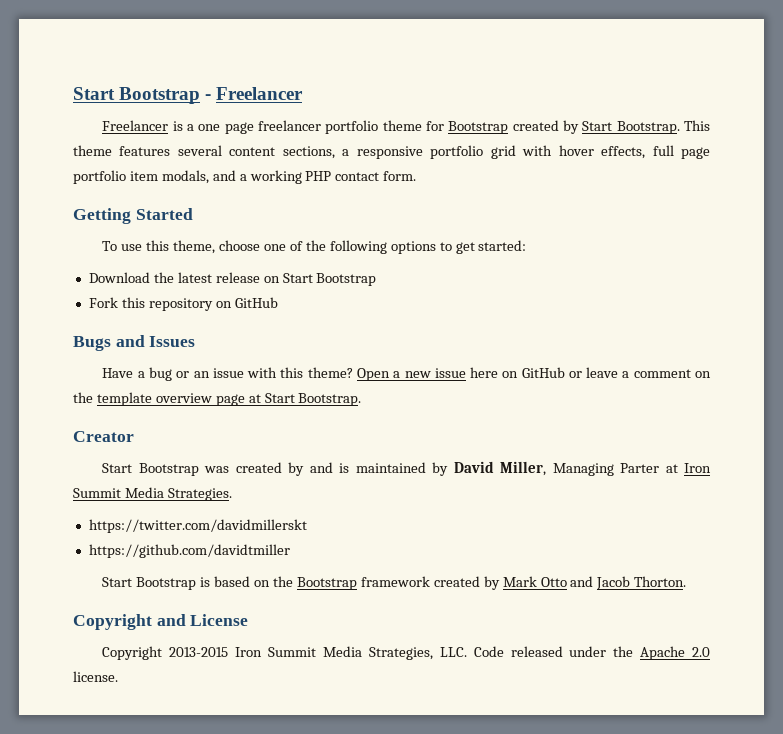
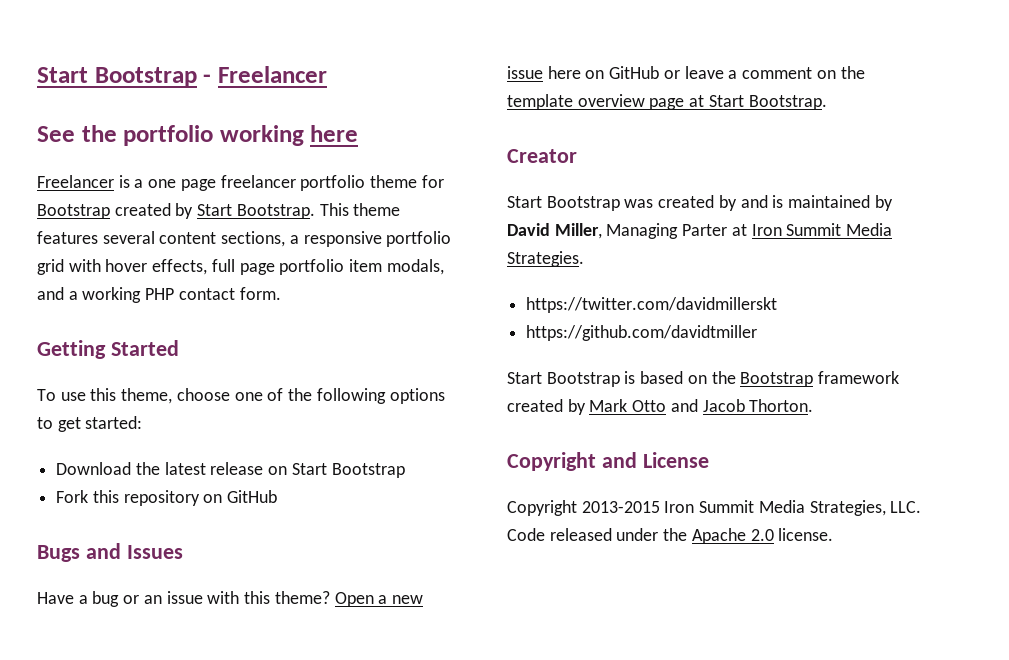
(304, 93) none -> [37,125,359,146] // See the portfolio working here

